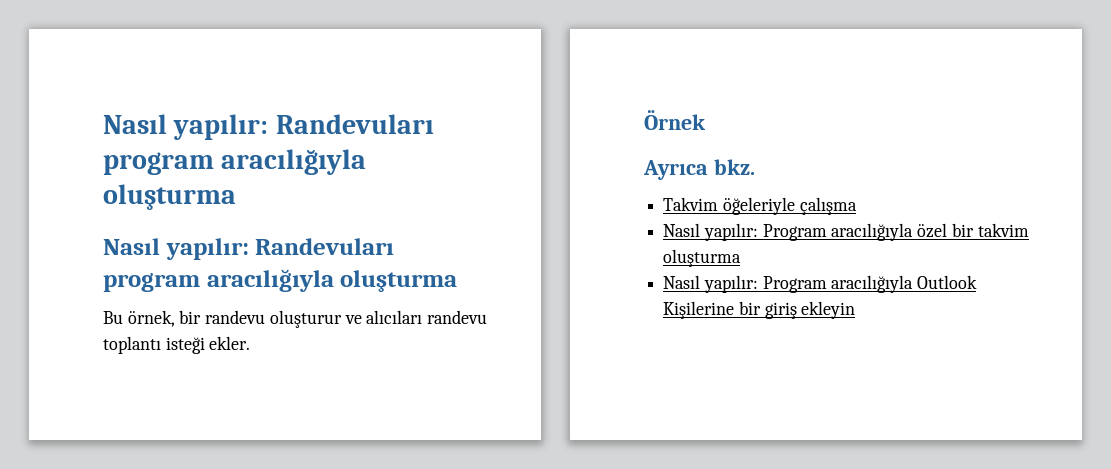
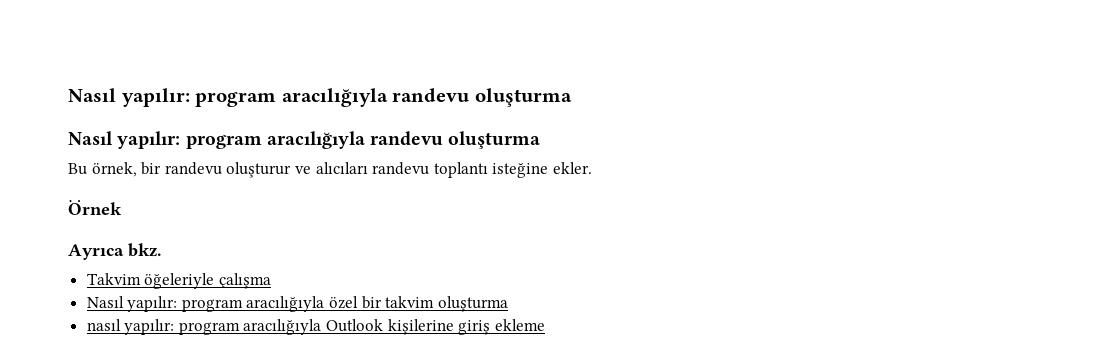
[103,114,434,140] [103,149,367,175] [103,184,236,210] [103,238,395,260] [103,269,334,292] Nasıl yapılır: Randevuları program aracılığıyla oluşturma // Nasıl yapılır: Randevuları program aracılığıyla -> [68,88,572,107] [68,131,444,149] Nasıl yapılır: program aracılığıyla randevu oluşturma // Nasıl yapılır: program aracılığıyla randevu
[165,337,205,354] isteği -> [492,163,549,178] isteğine
[762,224,827,241] Program -> [181,299,243,312] program
[663,275,978,293] [663,301,856,319] Nasıl yapılır: Program aracılığıyla Outlook Kişilerine bir giriş ekleyin -> [86,319,545,335] nasıl yapılır: program aracılığıyla Outlook kişilerine giriş ekleme

